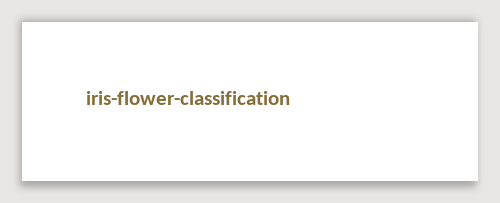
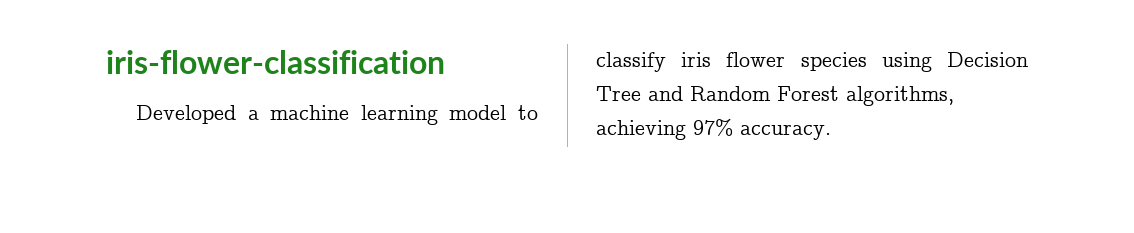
(290, 98) none -> [136,105,538,125] [596,52,1028,72] [596,86,954,106] [596,118,831,140] // Developed a machine learning model to classify iris flower species using Decision Tree and Random Forest algorithms, achieving 97% accuracy.

